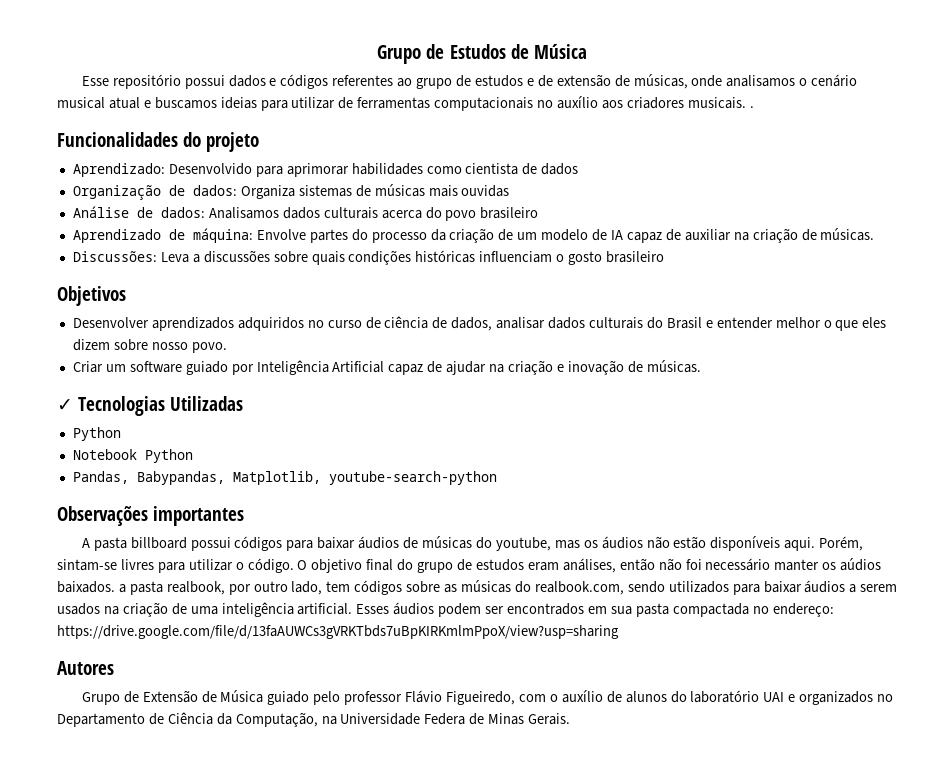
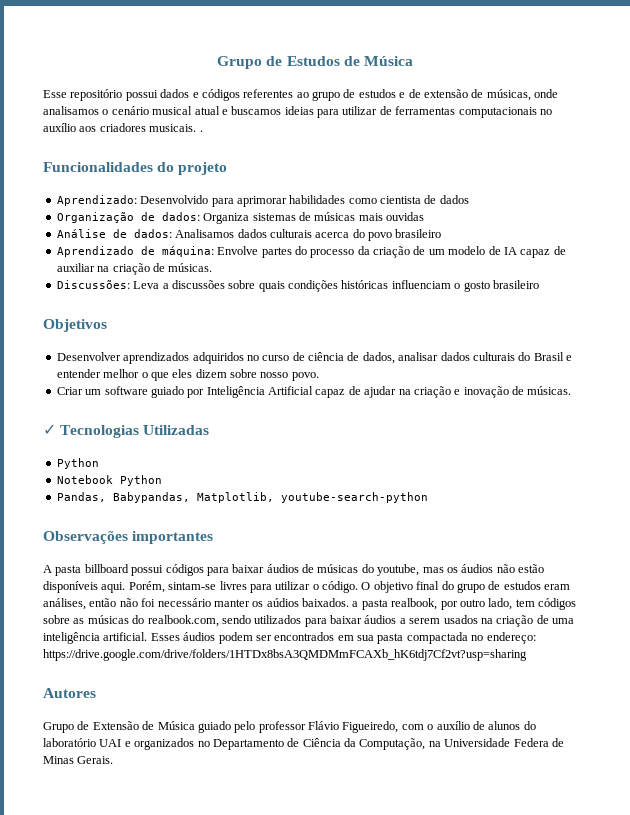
[57,625,619,639] https://drive.google.com/file/d/13faAUWCs3gVRKTbds7uBpKIRKmlmPpoX/view?usp=sharing -> [43,649,527,661] https://drive.google.com/drive/folders/1HTDx8bsA3QMDMmFCAXb_hK6tdj7Cf2vt?usp=sharing

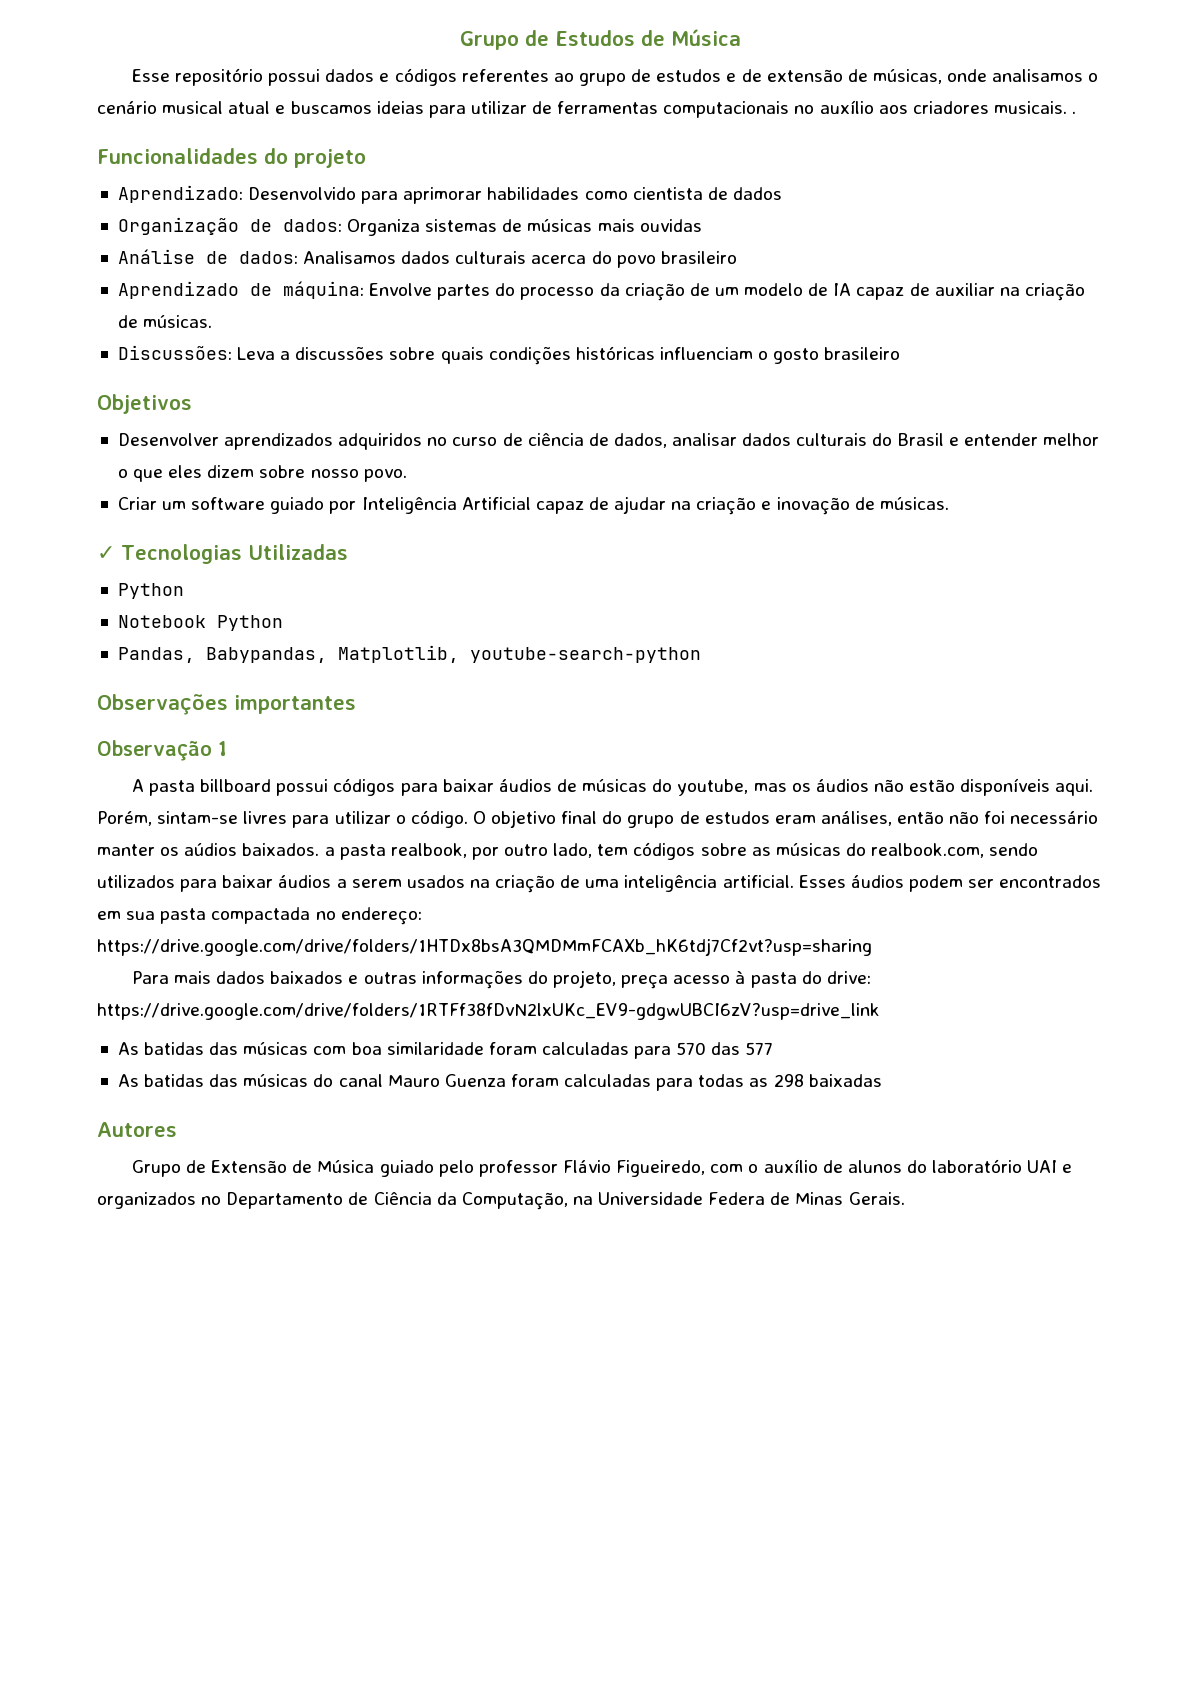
(214, 537) none -> [97,740,227,761] // Observação 1
(527, 655) none -> [131,970,871,989] [97,1003,880,1020] [117,1042,774,1059] [117,1074,882,1091] // Para mais dados baixados e outras informações do projeto, preça acesso à pasta do drive: https://drive.google.com/drive/folders/1RTFf38fDvN2lxUKc_EV9-gdgwUBCI6zV?usp=drive_link // As batidas das músicas com boa similaridade foram calculadas para 570 das 577 // As batidas das músicas do canal Mauro Guenza foram calculadas para todas as 298 baixadas

